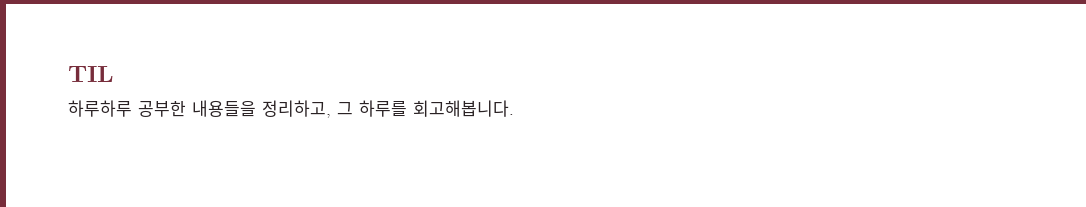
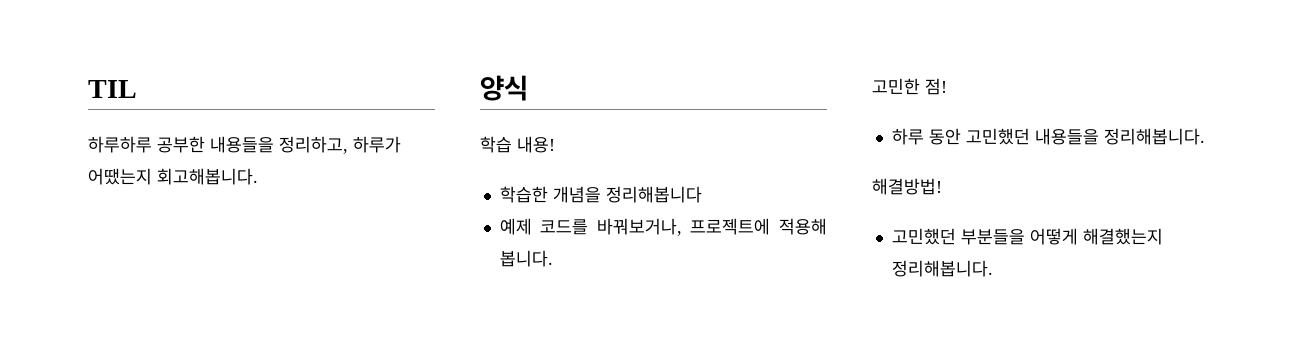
[337,100,407,117] 그 하루를 -> [353,136,401,153] [88,168,152,185] 하루가 어땠는지
(514, 108) none -> [480,75,528,101] [480,136,555,153] [499,186,702,203] [499,218,827,236] [499,250,553,267] [872,78,947,95] [891,128,1205,145] [872,178,942,195] [891,228,1163,245] [891,260,993,277] // 양식 // 학습 내용! // 학습한 개념을 정리해봅니다 // 예제 코드를 바꿔보거나, 프로젝트에 적용해 봅니다. // 고민한 점! // 하루 동안 고민했던 내용들을 정리해봅니다. // 해결방법! // 고민했던 부분들을 어떻게 해결했는지 정리해봅니다.

